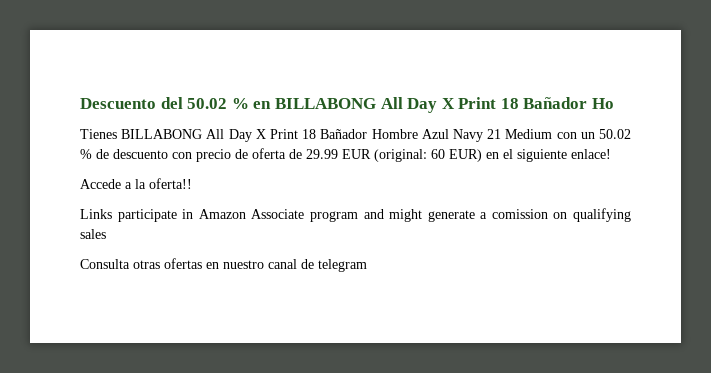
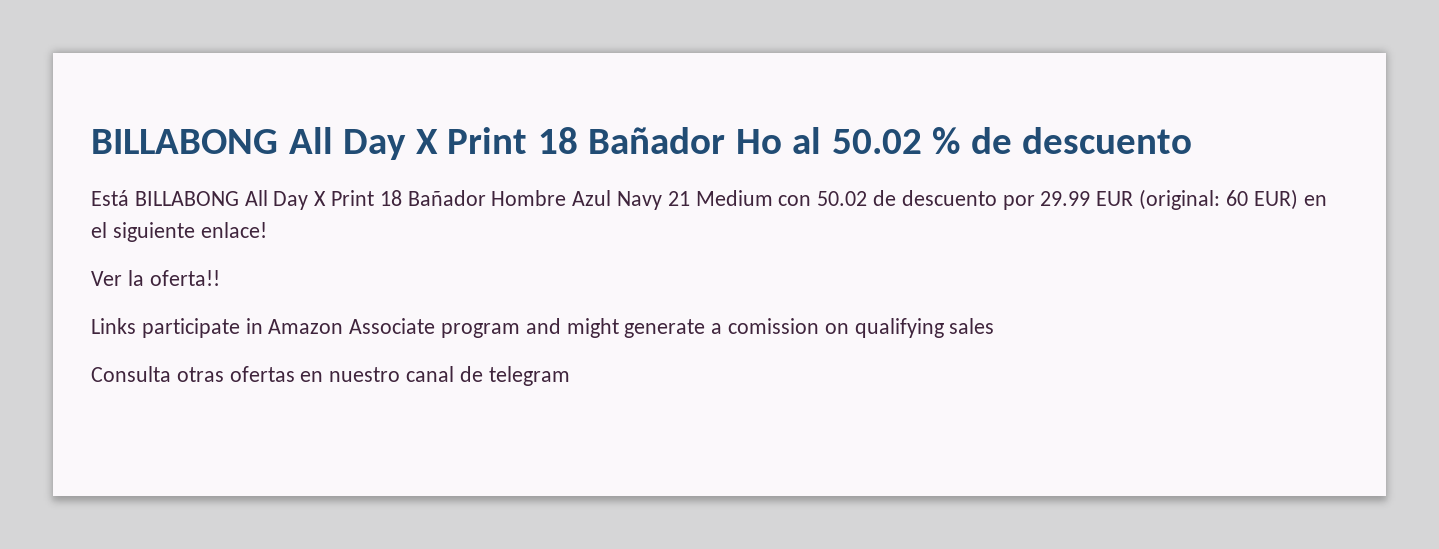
[80,97,272,109] Descuento del 50.02 % en -> (91, 141) none
[80,129,117,139] // Tienes -> [792,127,1193,154] [91,190,129,206] al 50.02 % de descuento // Está
[580,129,631,139] [80,148,302,162] un 50.02 % de descuento con precio de oferta de -> [817,190,1035,210] 50.02 de descuento por
[80,179,132,189] Accede a -> [91,271,122,286] Ver

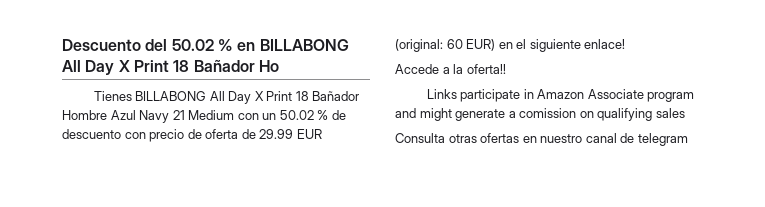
(91, 141) none -> [62,39,256,51] Descuento del 50.02 % en
[792,127,1193,154] [91,190,129,206] al 50.02 % de descuento // Está -> [93,91,132,101] // Tienes
[817,190,1035,210] 50.02 de descuento por -> [262,110,346,120] [62,129,256,142] un 50.02 % de descuento con precio de oferta de
[91,271,122,286] Ver -> [395,64,450,74] Accede a

